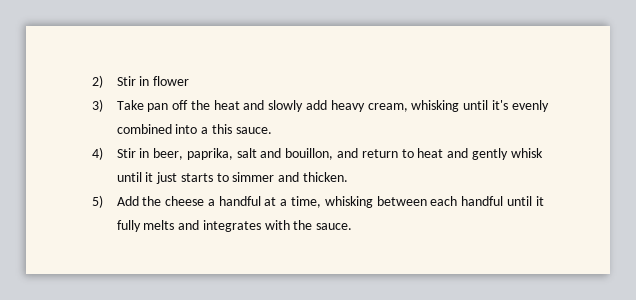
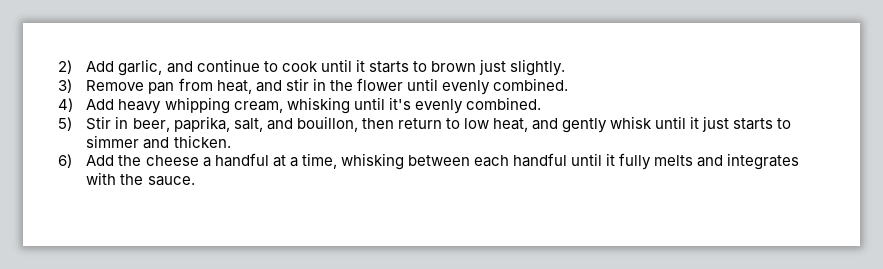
[116,76,190,86] [92,99,365,112] Stir in flower // 3) Take pan off the heat and slowly add heavy -> [86,59,566,76] [58,78,568,95] [58,97,230,114] Add garlic, and continue to cook until it starts to brown just slightly. // 3) Remove pan from heat, and stir in the flower until evenly combined. // 4) Add heavy whipping
[116,124,272,134] [92,147,103,160] combined into a this sauce. // 4) -> [465,97,541,110] [58,117,72,131] combined. // 5)
[236,148,257,158] salt -> [233,118,263,132] salt,
[336,148,358,158] and -> [361,118,394,129] then
[417,148,444,158] heat -> [463,118,528,132] low heat,
[92,195,103,208] 5) -> [58,154,72,168] 6)

